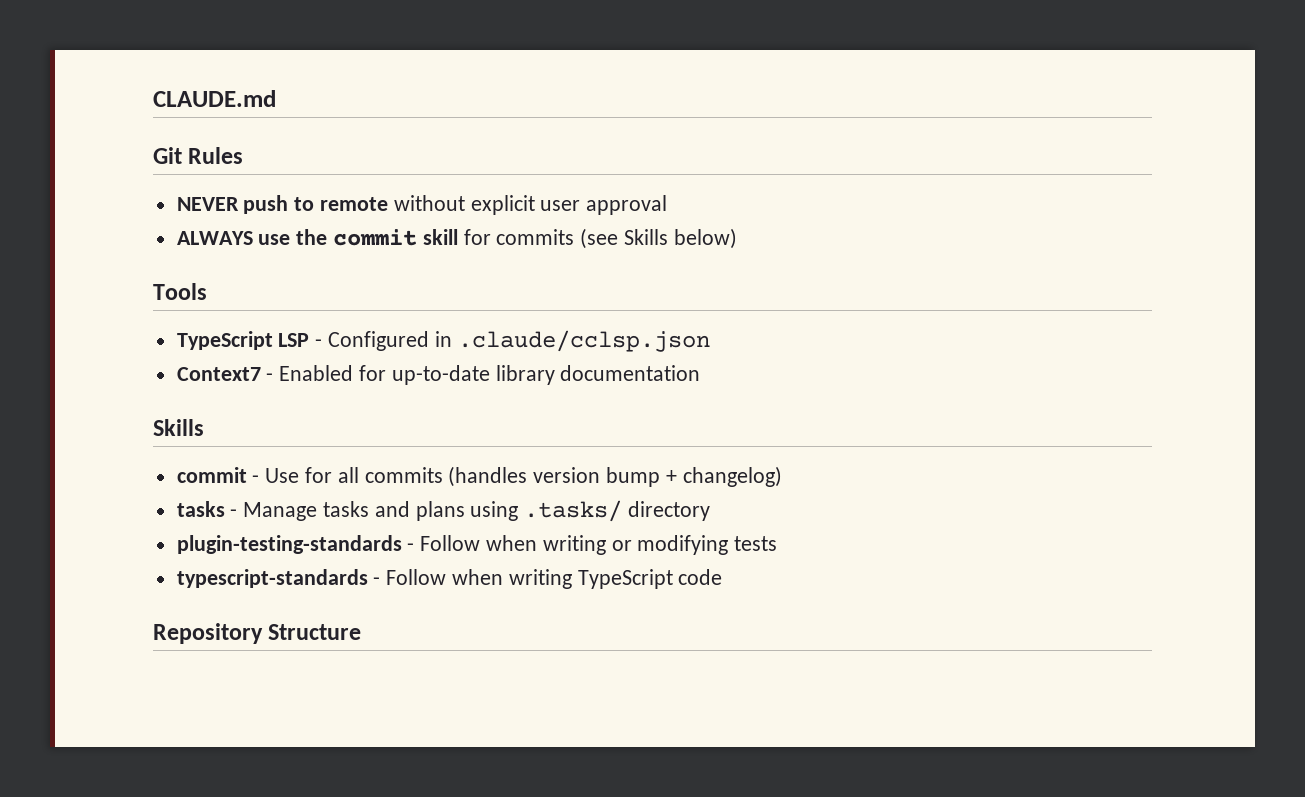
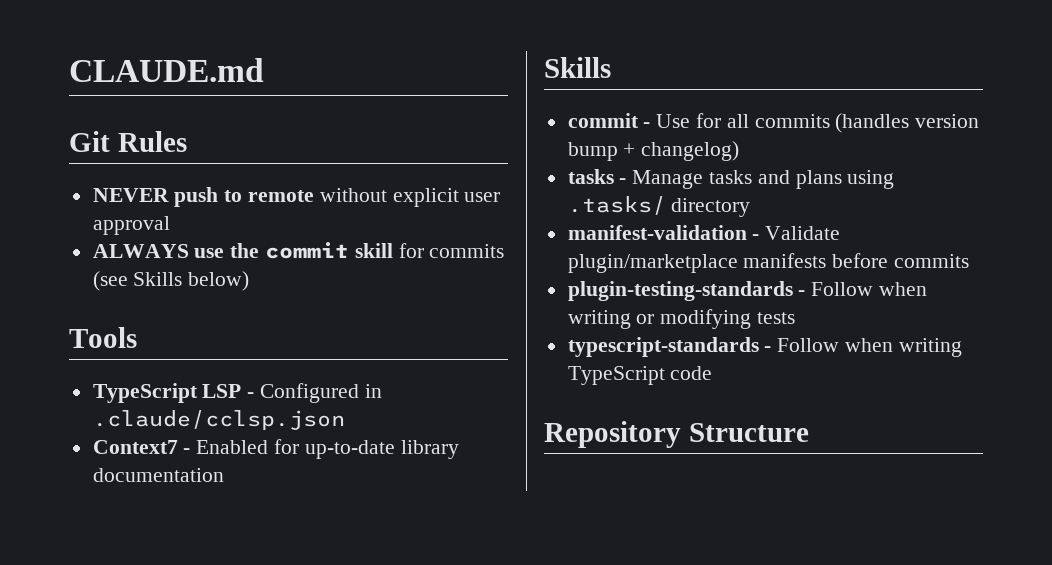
(711, 511) none -> [567,225,841,240] [567,253,970,273] // manifest-validation - Validate plugin/marketplace manifests before commits

